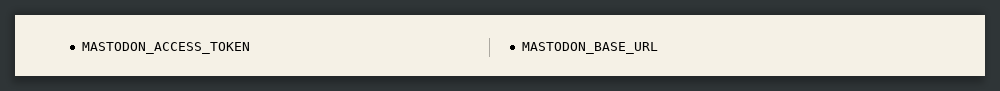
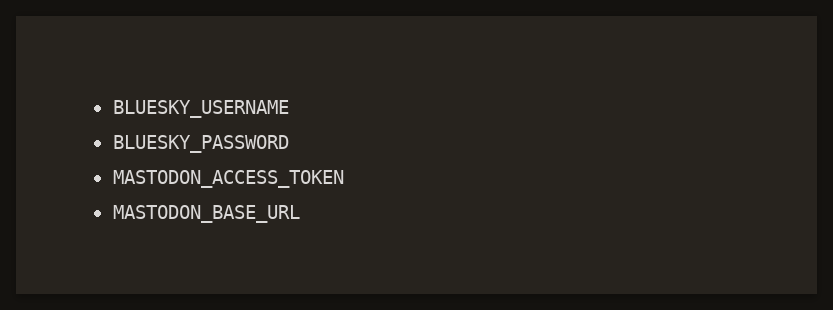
(81, 48) none -> [112,100,289,118] [112,135,289,153] BLUESKY_USERNAME // BLUESKY_PASSWORD //

